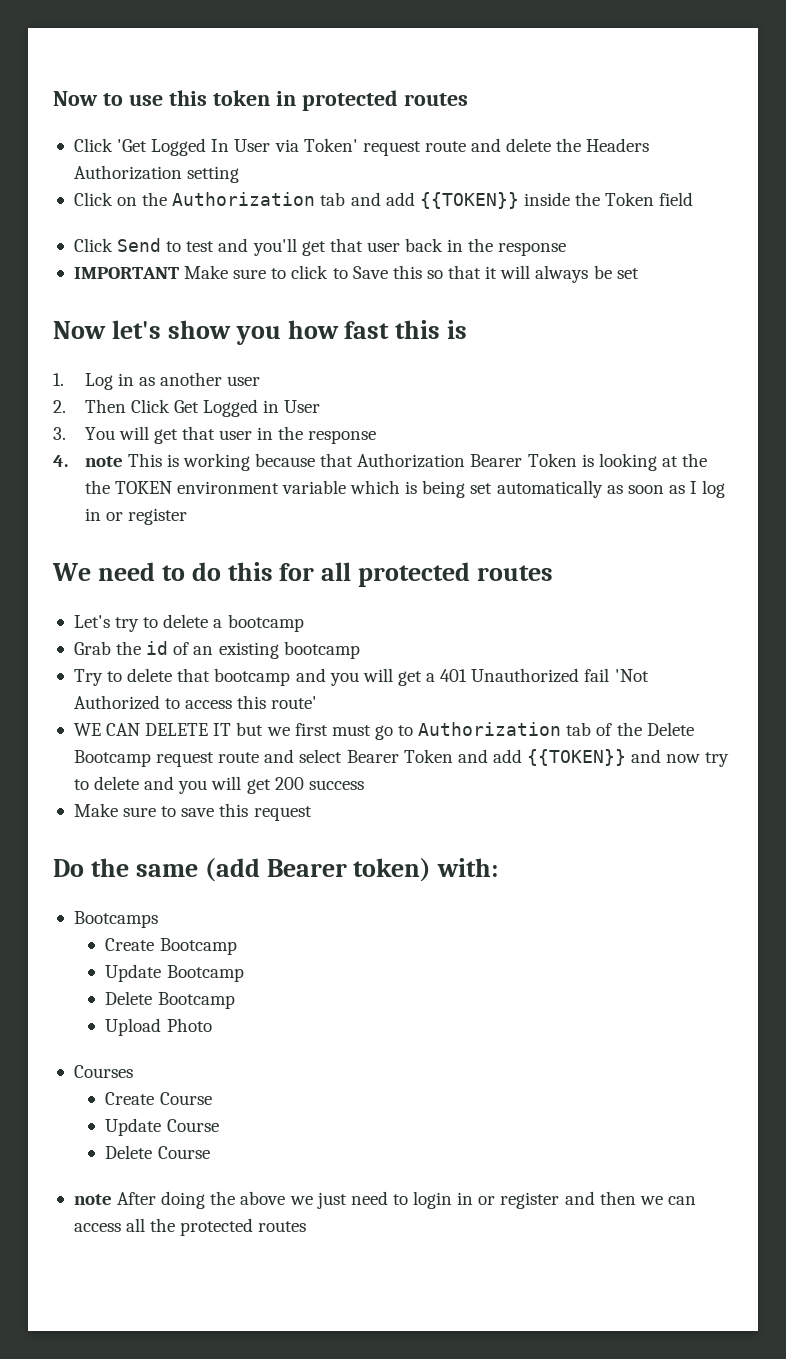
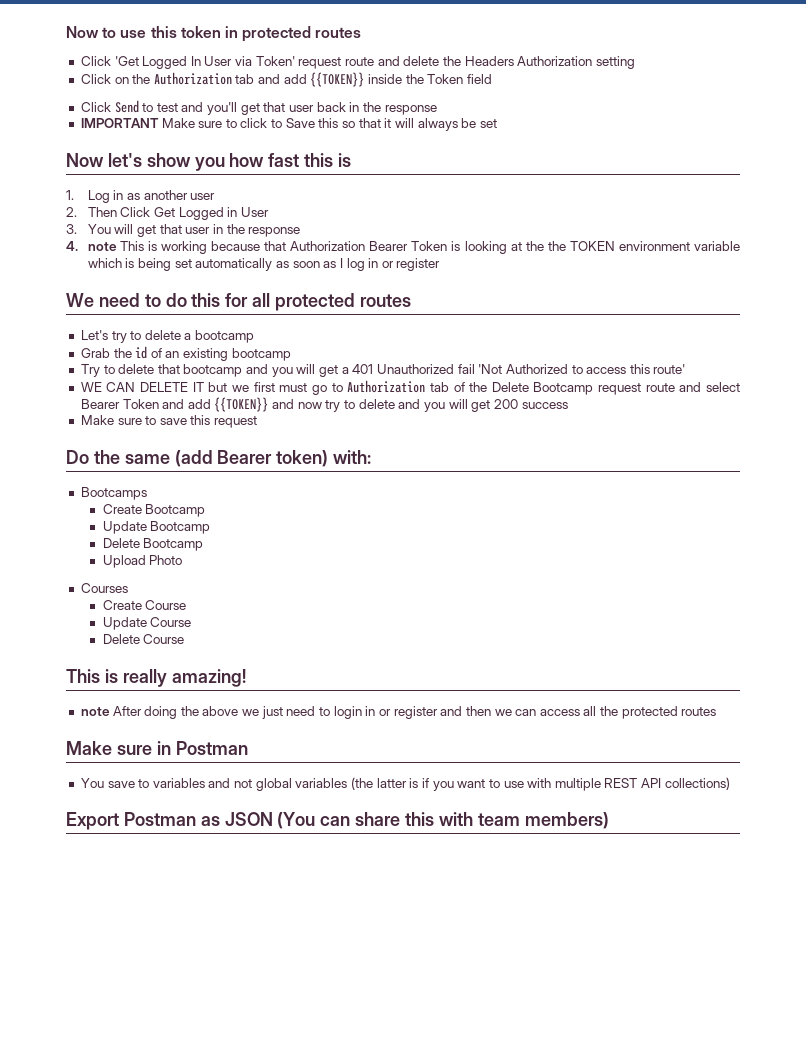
(210, 1152) none -> [66,669,246,687] // This is really amazing!
(307, 1226) none -> [66,741,248,755] [80,777,730,791] [66,812,609,830] // Make sure in Postman // You save to variables and not global variables (the latter is if you want to use with multiple REST API collections) // Export Postman as JSON (You can share this with team members)

